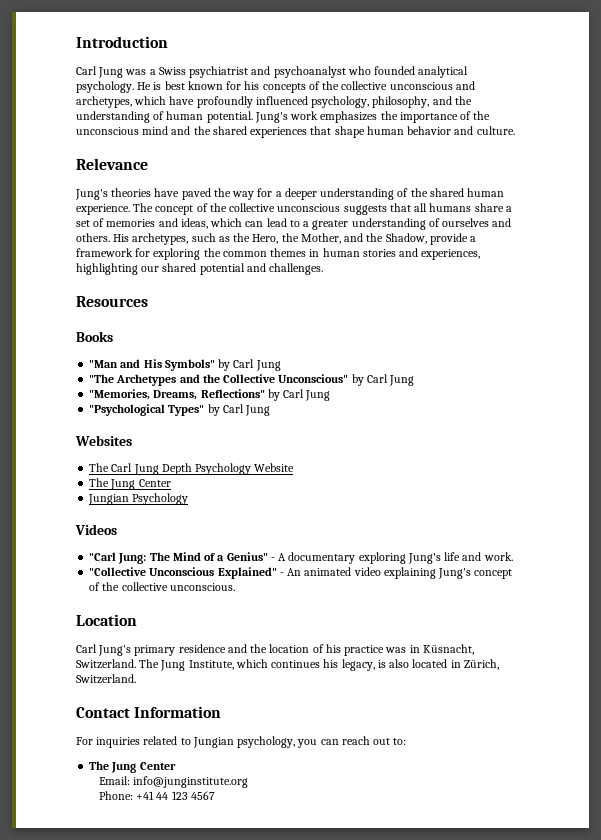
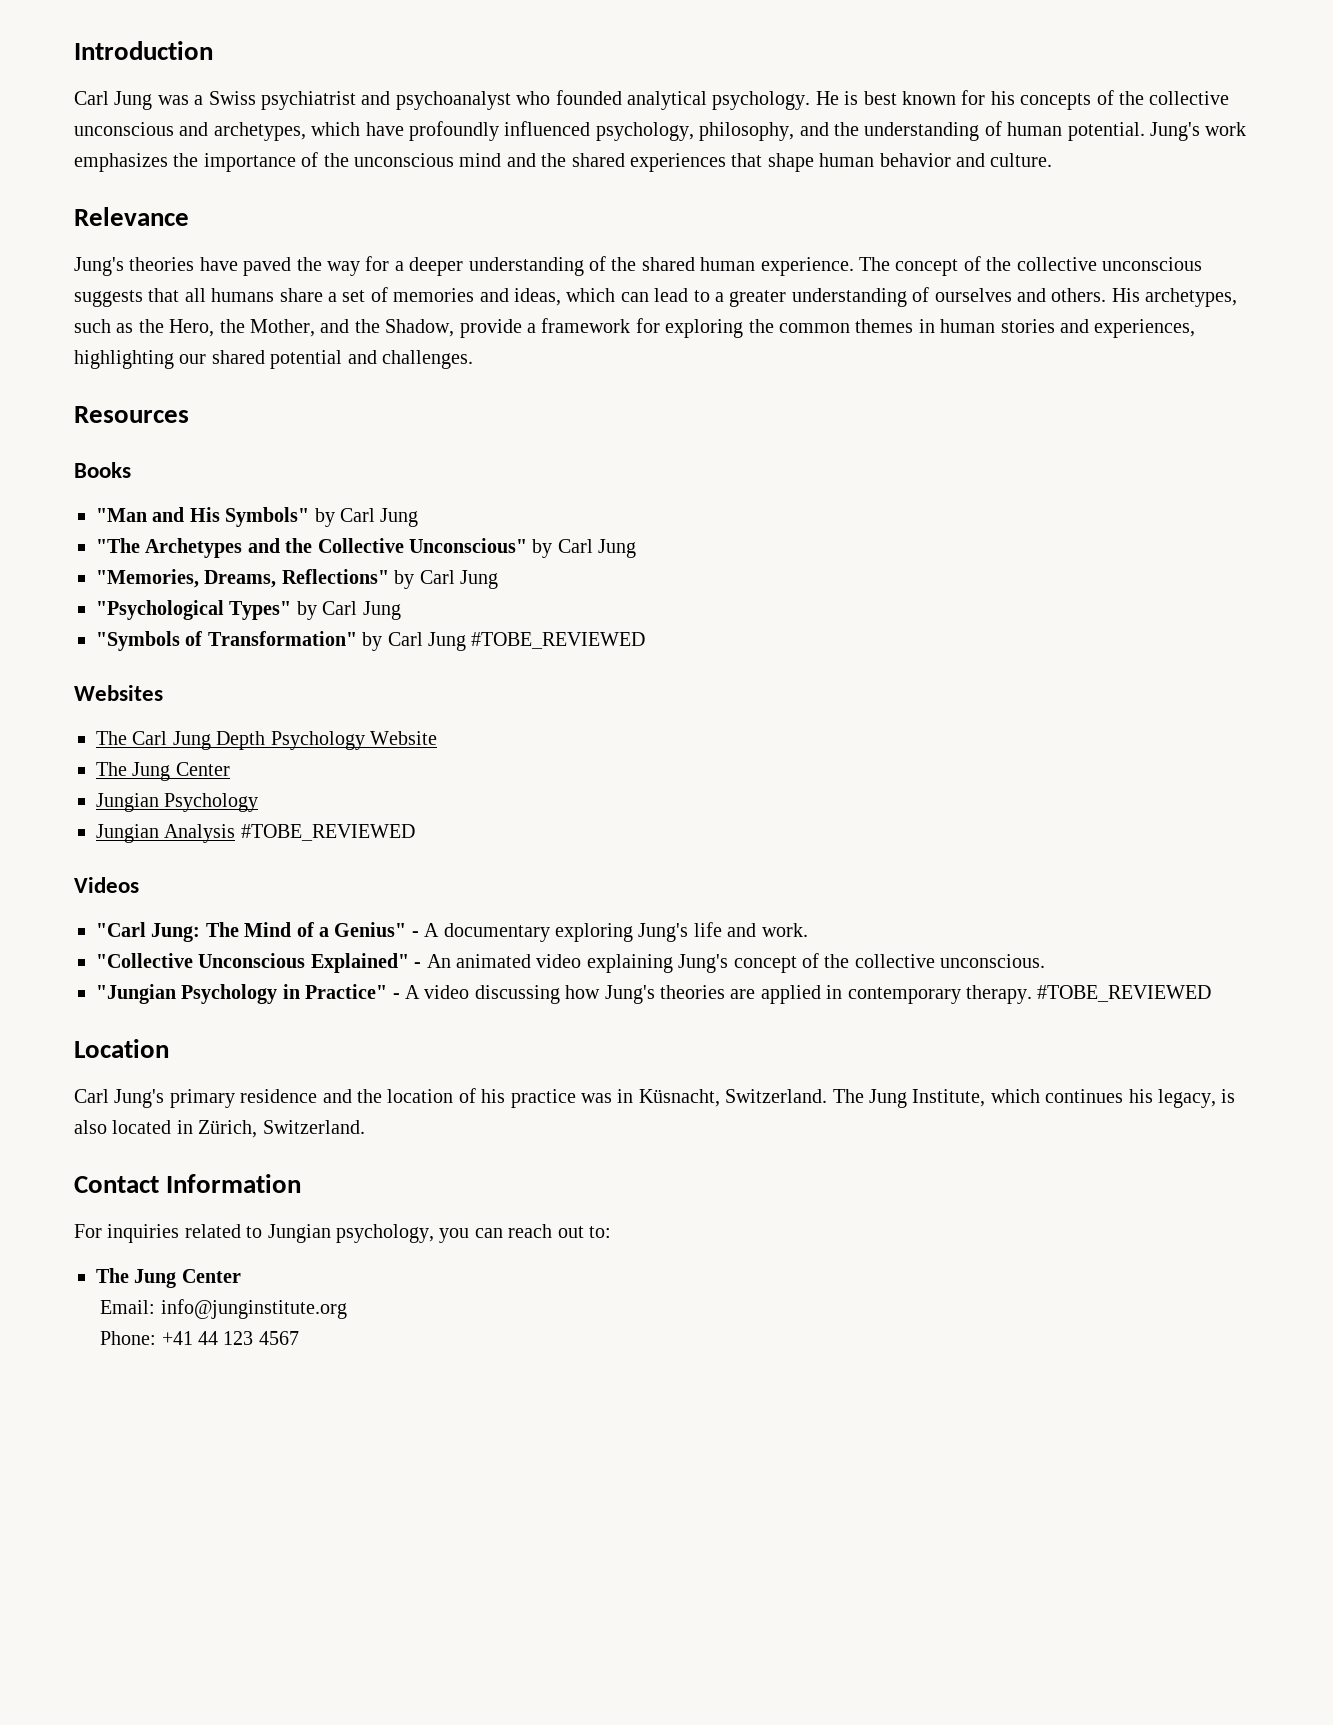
(271, 410) none -> [96,631,646,651] // "Symbols of Transformation" by Carl Jung #TOBE_REVIEWED
(189, 499) none -> [96,824,415,843] // Jungian Analysis #TOBE_REVIEWED
(235, 587) none -> [96,984,1212,1004] // "Jungian Psychology in Practice" - A video discussing how Jung's theories are applied in contemporary therapy. #TOBE_REVIEWED

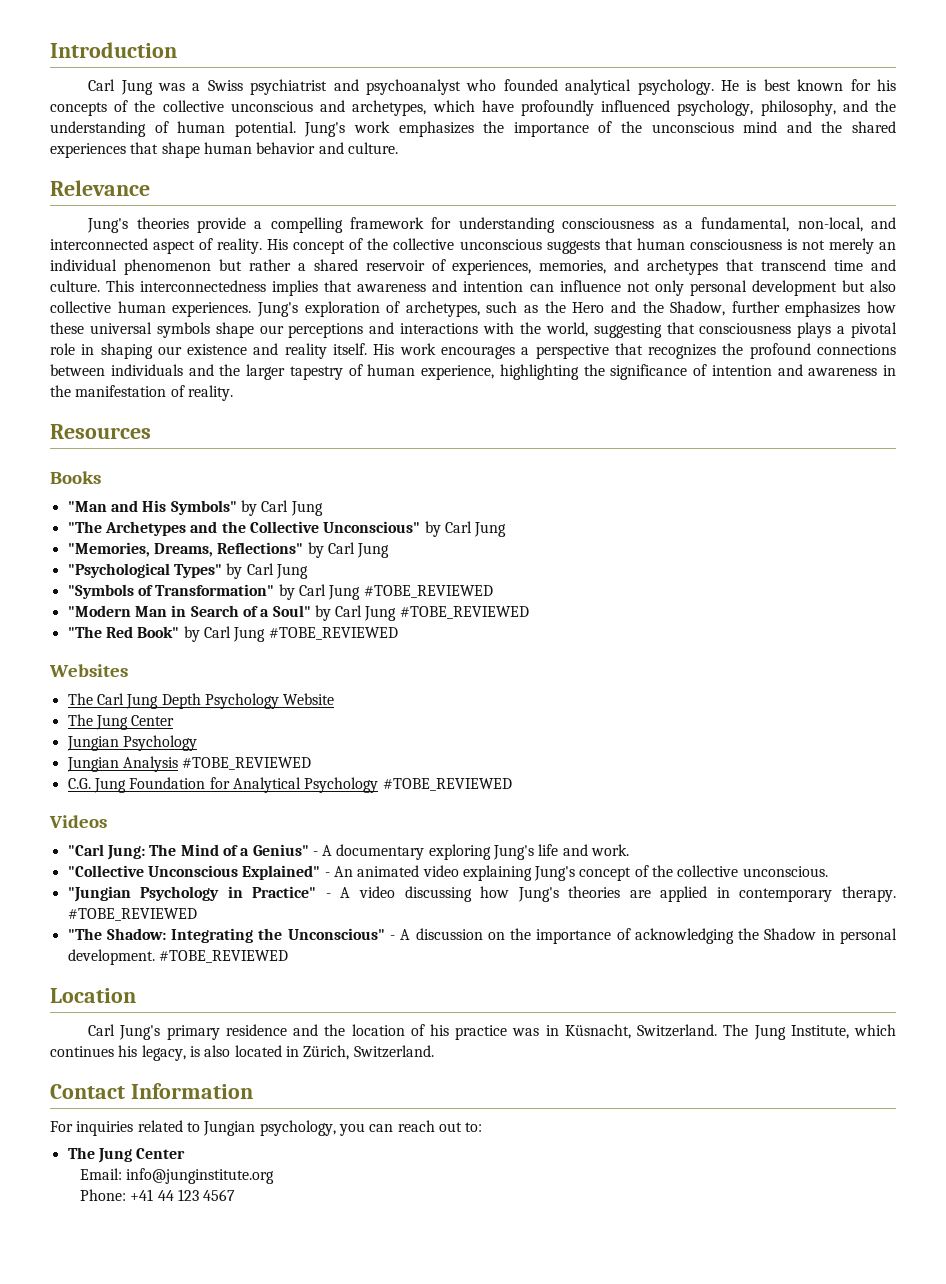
[199,256,890,276] have paved the way for a deeper understanding of the shared human experience. The -> [196,217,897,233] [50,238,289,254] provide a compelling framework for understanding consciousness as a fundamental, non-local, and interconnected aspect of reality. His
[184,287,1238,307] [74,318,1196,338] [74,350,473,369] all humans share a set of memories and ideas, which can lead to a greater understanding of ourselves and others. His archetypes, such as the Hero, the Mother, and the Shadow, provide a framework for exploring the common themes in human stories and experiences, highlighting our shared potential and challenges. -> [636,238,896,254] [50,259,897,275] [50,280,897,296] [50,301,896,317] [50,322,897,338] [50,343,896,359] [50,364,896,380] [50,385,233,401] human consciousness is not merely an individual phenomenon but rather a shared reservoir of experiences, memories, and archetypes that transcend time and culture. This interconnectedness implies that awareness and intention can influence not only personal development but also collective human experiences. Jung's exploration of archetypes, such as the Hero and the Shadow, further emphasizes how these universal symbols shape our perceptions and interactions with the world, suggesting that consciousness plays a pivotal role in shaping our existence and reality itself. His work encourages a perspective that recognizes the profound connections between individuals and the larger tapestry of human experience, highlighting the significance of intention and awareness in the manifestation of reality.
(646, 640) none -> [67,605,529,621] [67,626,398,642] // "Modern Man in Search of a Soul" by Carl Jung #TOBE_REVIEWED // "The Red Book" by Carl Jung #TOBE_REVIEWED
(415, 832) none -> [67,777,512,793] // C.G. Jung Foundation for Analytical Psychology #TOBE_REVIEWED
(1212, 993) none -> [67,928,897,944] [67,949,288,965] // "The Shadow: Integrating the Unconscious" - A discussion on the importance of acknowledging the Shadow in personal development. #TOBE_REVIEWED

